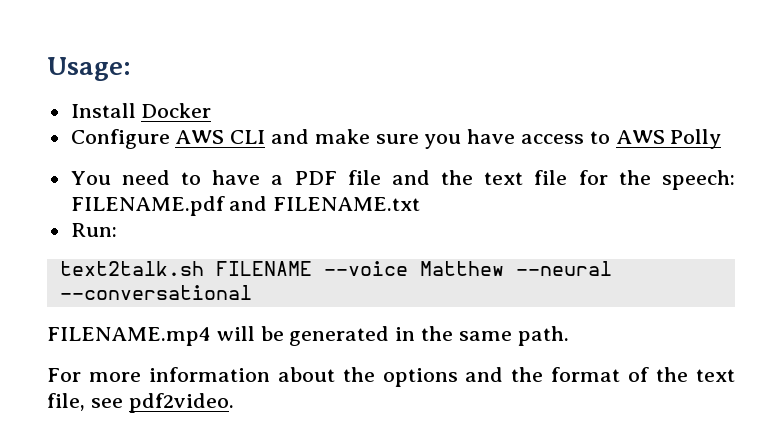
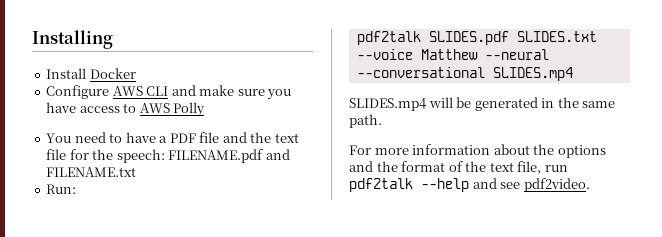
[47,57,131,81] Usage: -> [32,30,113,49] Installing
[59,261,312,276] text2talk.sh FILENAME -> [356,31,597,45] pdf2talk SLIDES.pdf SLIDES.txt
[47,327,211,346] // FILENAME.mp4 -> [492,67,573,81] [349,98,426,111] SLIDES.mp4 // SLIDES.mp4
(85, 402) none -> [544,165,568,172] [349,178,497,192] run pdf2talk --help and

